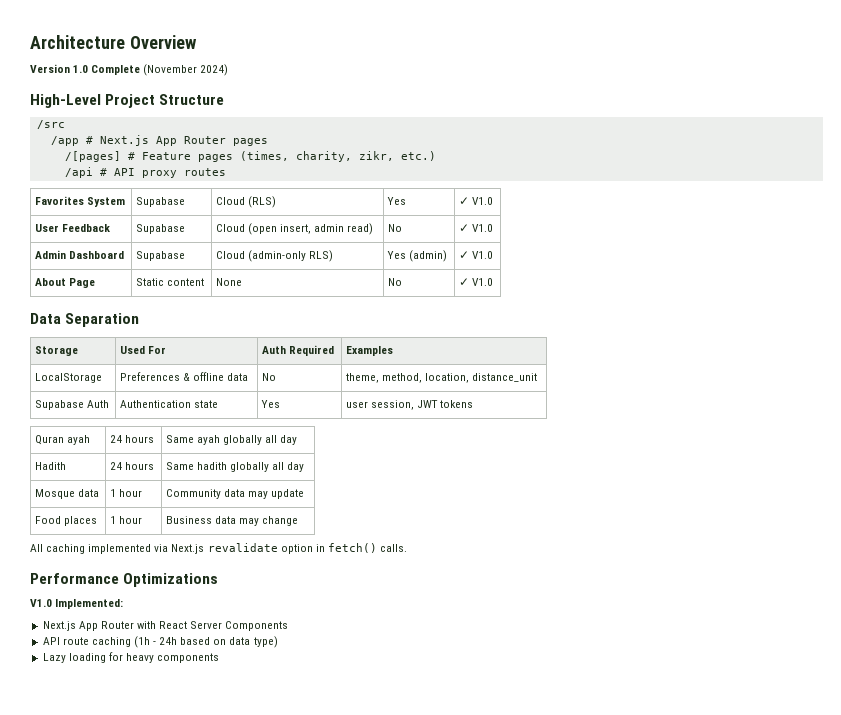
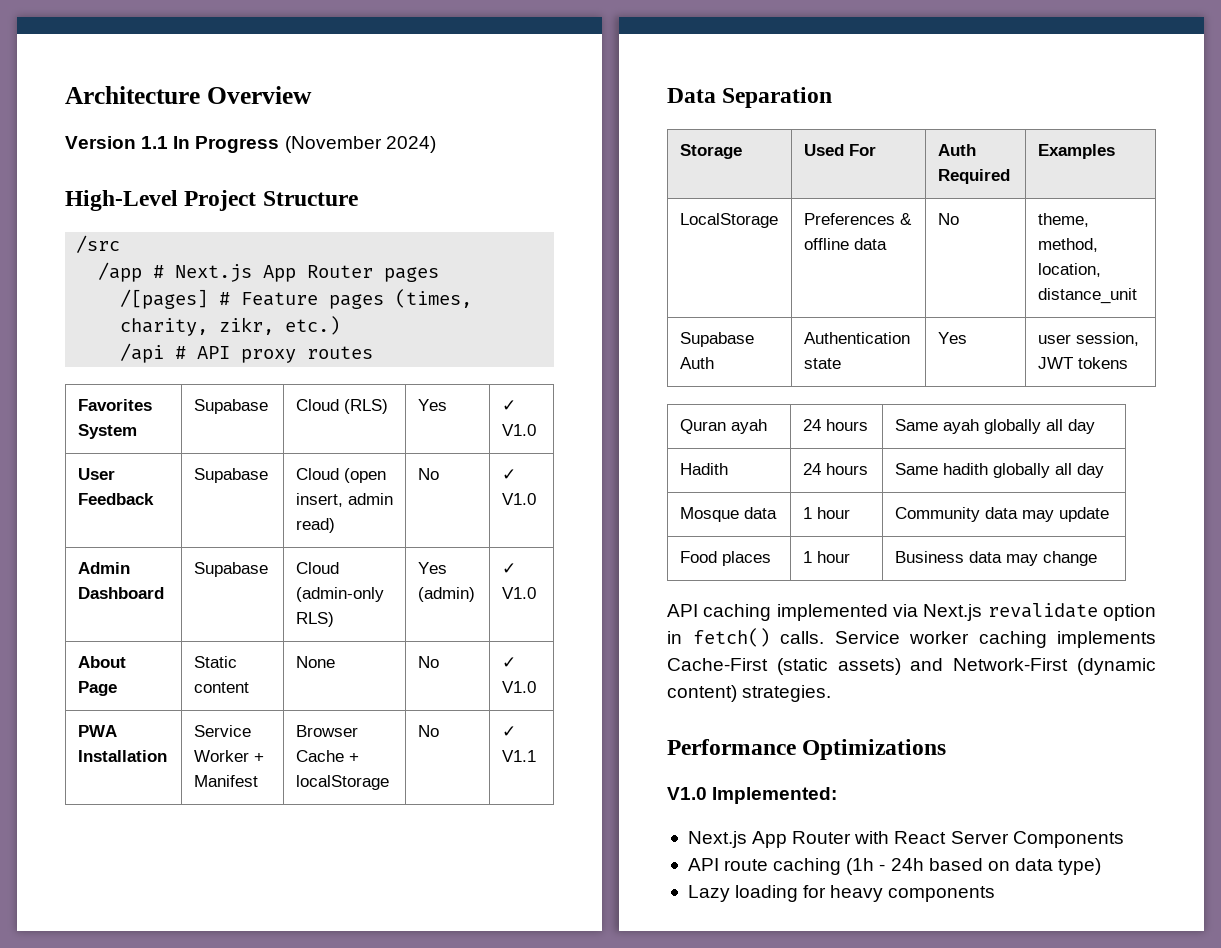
[73,65,141,75] 1.0 Complete -> [141,136,280,153] 1.1 In Progress
(494, 282) none -> [77,725,117,737] [77,750,167,762] [193,725,251,737] [193,750,264,762] [193,775,258,787] [295,725,358,737] [295,750,359,762] [295,775,389,790] [417,725,439,737] [501,726,516,737] [501,750,536,762] // PWA Installation | Service Worker + Manifest | Browser Cache + localStorage | No | ✓ V1.1
[30,544,43,552] All -> [667,604,698,617] API
(407, 548) none -> [834,631,1156,648] [667,658,1156,675] [667,685,832,702] Service worker caching implements Cache-First (static assets) and Network-First (dynamic content) strategies.

